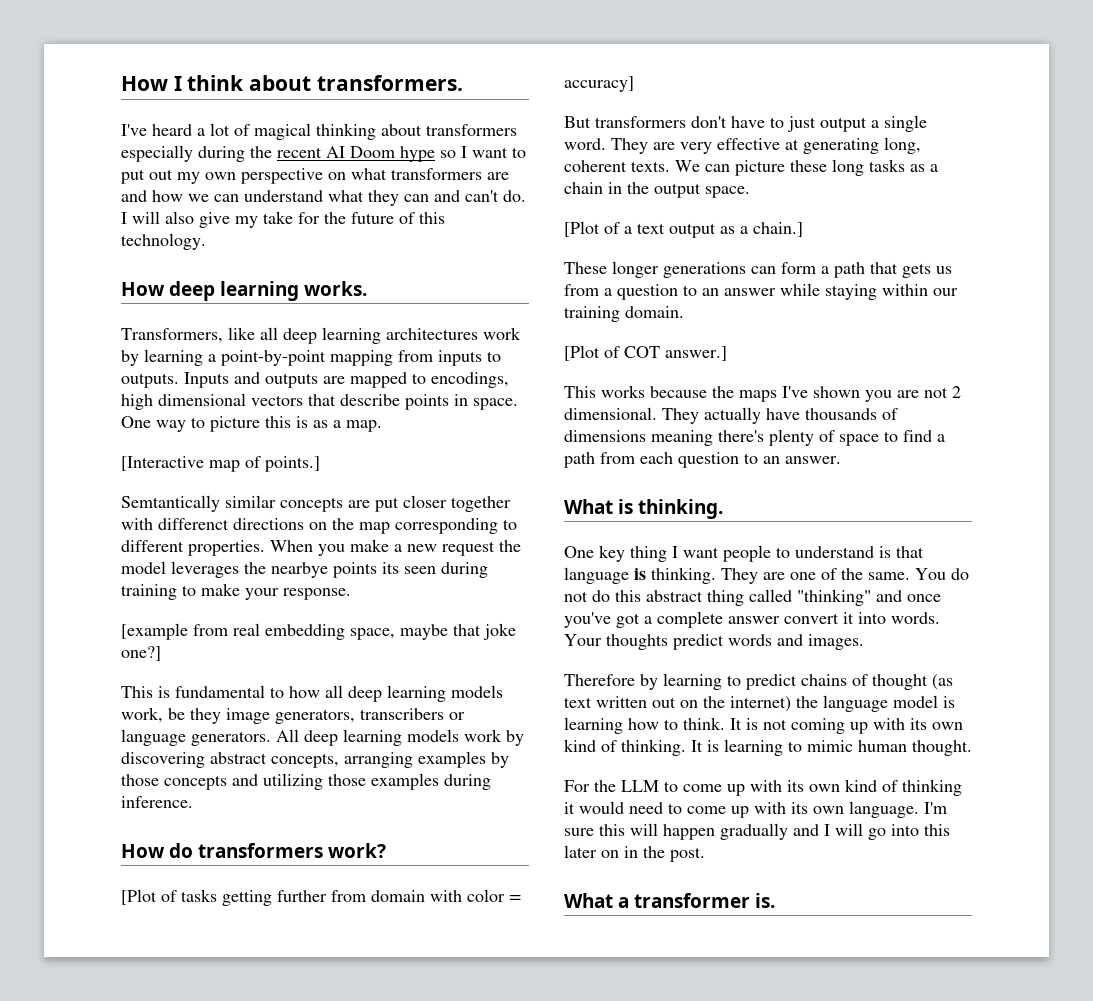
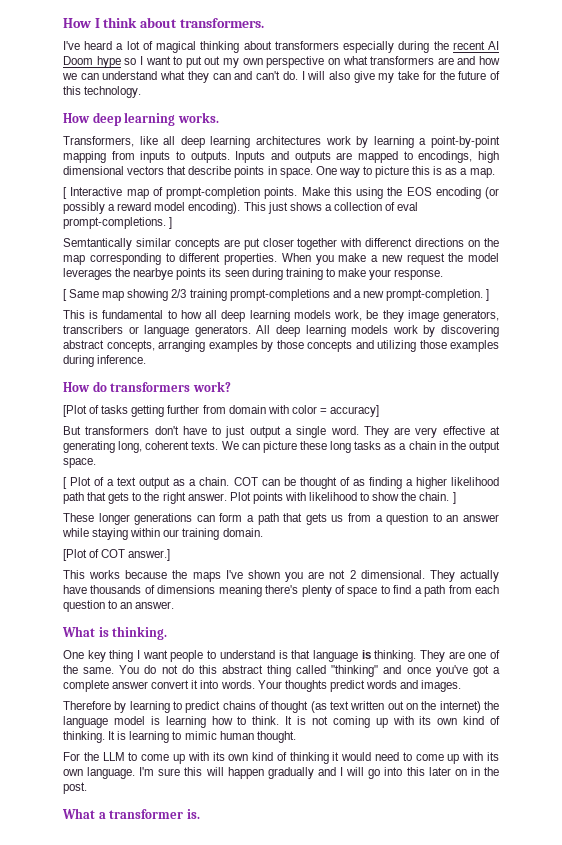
[121,456,320,472] [Interactive map of points.] -> [63,187,499,199] [63,202,419,214] [63,217,173,229] [ Interactive map of prompt-completion points. Make this using the EOS encoding (or possibly a reward model encoding). This just shows a collection of eval prompt-completions. ]
[121,623,516,640] [121,646,161,661] [example from real embedding space, maybe that joke one?] -> [63,289,490,301] [ Same map showing 2/3 training prompt-completions and a new prompt-completion. ]
[564,221,600,237] [Plot -> [63,477,92,489] [ Plot
[753,222,803,237] chain.] -> [199,477,499,489] [63,492,456,504] chain. COT can be thought of as finding a higher likelihood path that gets to the right answer. Plot points with likelihood to show the chain. ]

